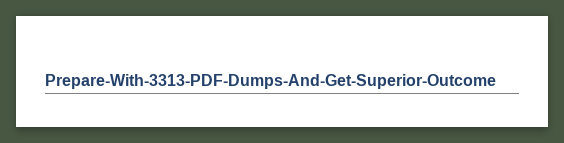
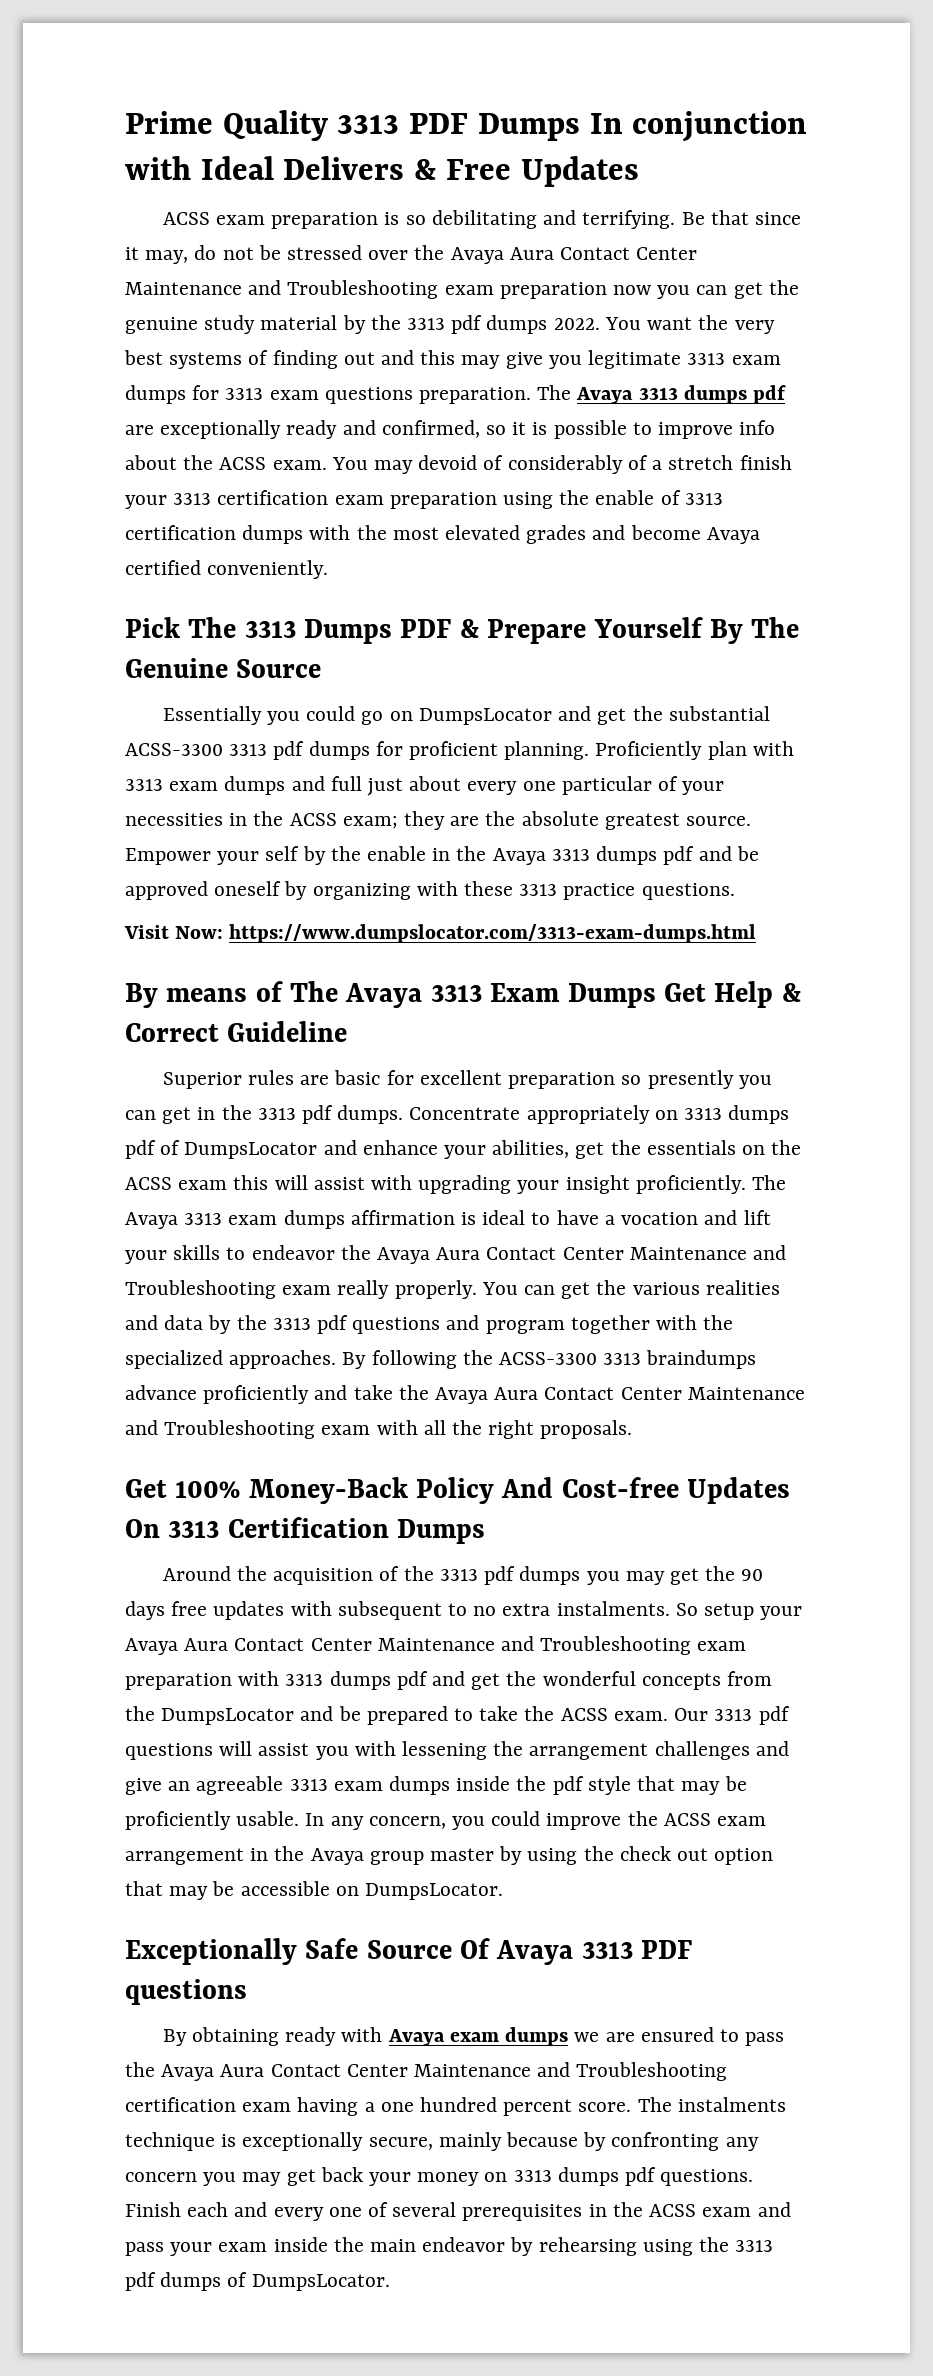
[45,74,496,89] Prepare-With-3313-PDF-Dumps-And-Get-Superior-Outcome -> [125,110,808,142] [125,156,639,187] [162,210,801,229] [125,245,698,264] [125,280,799,299] [125,315,775,334] [124,350,781,369] [125,385,787,404] [125,420,776,439] [125,455,792,474] [125,490,723,509] [125,525,760,544] [125,560,329,579] [125,617,800,644] [125,658,322,678] [162,706,770,725] [125,741,794,760] [125,776,725,796] [125,811,752,830] [125,846,759,865] [125,881,735,900] [124,924,757,943] [125,981,801,1008] [125,1021,348,1042] [162,1070,772,1089] [125,1105,790,1124] [125,1140,802,1159] [125,1175,787,1194] [125,1210,771,1229] [125,1245,787,1264] [125,1280,780,1299] [125,1315,734,1334] [125,1350,757,1369] [125,1385,805,1404] [125,1420,633,1439] [125,1477,791,1504] [125,1517,486,1544] [162,1566,764,1585] [125,1601,803,1620] [125,1636,747,1655] [125,1671,773,1690] [125,1706,790,1725] [125,1741,789,1760] [125,1776,747,1795] [125,1811,767,1830] [125,1846,774,1865] [125,1881,504,1900] [125,1938,693,1965] [125,1979,247,2005] [162,2027,785,2046] [125,2062,728,2081] [125,2097,786,2116] [125,2132,759,2151] [125,2167,754,2186] [125,2202,791,2221] [125,2237,774,2256] [125,2272,390,2291] Prime Quality 3313 PDF Dumps In conjunction with Ideal Delivers & Free Updates // ACSS exam preparation is so debilitating and terrifying. Be that since it may, do not be stressed over the Avaya Aura Contact Center Maintenance and Troubleshooting exam preparation now you can get the genuine study material by the 3313 pdf dumps 2022. You want the very best systems of finding out and this may give you legitimate 3313 exam dumps for 3313 exam questions preparation. The Avaya 3313 dumps pdf are exceptionally ready and confirmed, so it is possible to improve info about the ACSS exam. You may devoid of considerably of a stretch finish your 3313 certification exam preparation using the enable of 3313 certification dumps with the most elevated grades and become Avaya certified conveniently. // Pick The 3313 Dumps PDF & Prepare Yourself By The Genuine Source // Essentially you could go on DumpsLocator and get the substantial ACSS-3300 3313 pdf dumps for proficient planning. Proficiently plan with 3313 exam dumps and full just about every one particular of your necessities in the ACSS exam; they are the absolute greatest source. Empower your self by the enable in the Avaya 3313 dumps pdf and be approved oneself by organizing with these 3313 practice questions. // Visit Now: https://www.dumpslocator.com/3313-exam-dumps.html // By means of The Avaya 3313 Exam Dumps Get Help & Correct Guideline // Superior rules are basic for excellent preparation so presently you can get in the 3313 pdf dumps. Concentrate appropriately on 3313 dumps pdf of DumpsLocator and enhance your abilities, get the essentials on the ACSS exam this will assist with upgrading your insight proficiently. The Avaya 3313 exam dumps affirmation is ideal to have a vocation and lift your skills to endeavor the Avaya Aura Contact Center Maintenance and Troubleshooting exam really properly. You can get the various realities and data by the 3313 pdf questions and program together with the specialized approaches. By following the ACSS-3300 3313 braindumps advance proficiently and take the Avaya Aura Contact Center Maintenance and Troubleshooting exam with all the right proposals. // Get 100% Money-Back Policy And Cost-free Updates On 3313 Certification Dumps // Around the acquisition of the 3313 pdf dumps you may get the 90 days free updates with subsequent to no extra instalments. So setup your Avaya Aura Contact Center Maintenance and Troubleshooting exam preparation with 3313 dumps pdf and get the wonderful concepts from the DumpsLocator and be prepared to take the ACSS exam. Our 3313 pdf questions will assist you with lessening the arrangement challenges and give an agreeable 3313 exam dumps inside the pdf style that may be proficiently usable. In any concern, you could improve the ACSS exam arrangement in the Avaya group master by using the check out option that may be accessible on DumpsLocator. // Exceptionally Safe Source Of Avaya 3313 PDF questions // By obtaining ready with Avaya exam dumps we are ensured to pass the Avaya Aura Contact Center Maintenance and Troubleshooting certification exam having a one hundred percent score. The instalments technique is exceptionally secure, mainly because by confronting any concern you may get back your money on 3313 dumps pdf questions. Finish each and every one of several prerequisites in the ACSS exam and pass your exam inside the main endeavor by rehearsing using the 3313 pdf dumps of DumpsLocator.

